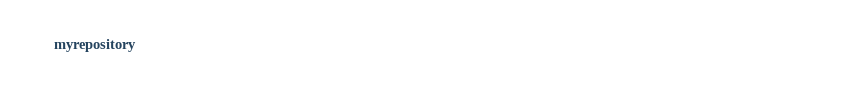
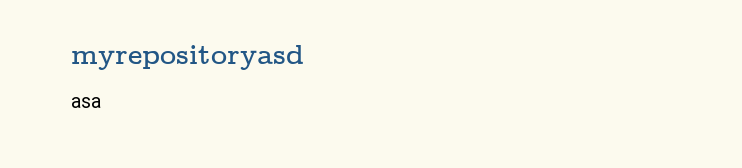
[54,39,136,52] myrepository -> [71,45,304,70] [71,97,101,108] myrepositoryasd // asa

